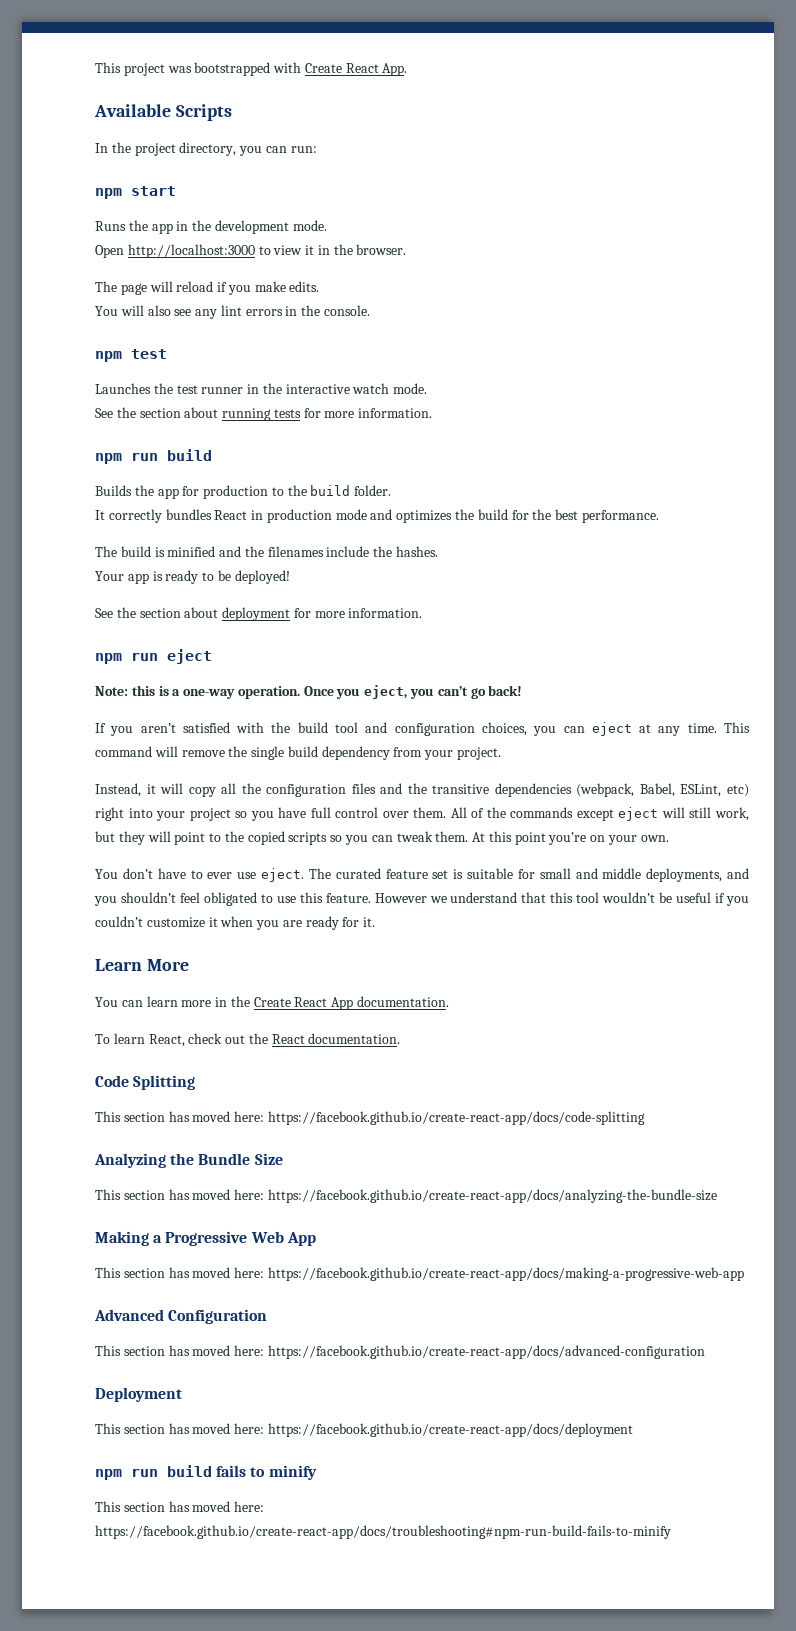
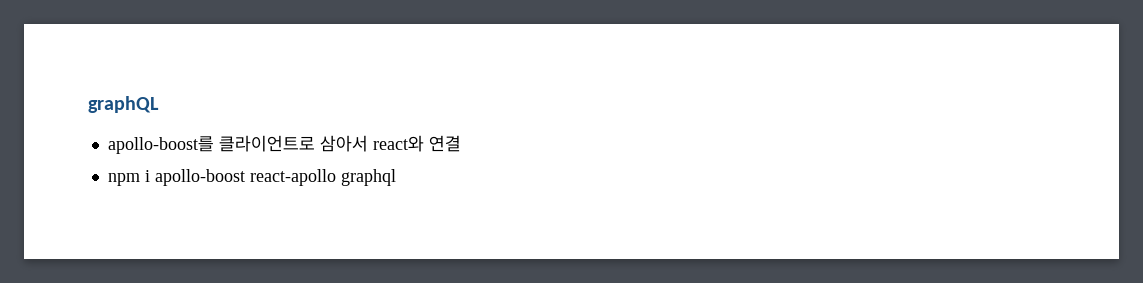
[95,62,408,76] [94,104,232,121] [95,142,317,156] [95,186,176,199] [95,220,327,234] [95,244,407,258] [95,281,320,295] [95,305,371,319] [95,349,167,362] [95,383,428,394] [95,407,433,421] [95,449,212,464] [95,485,392,499] [95,509,659,523] [95,546,439,557] [95,570,290,584] [95,607,423,621] [95,649,212,664] [95,685,523,699] [95,722,750,736] [95,746,502,760] [95,783,749,797] [95,807,749,821] [95,831,669,845] [95,868,749,882] [94,892,750,906] [95,916,376,930] [95,959,189,971] [95,996,450,1010] [95,1033,401,1047] [95,1075,196,1090] [95,1111,645,1125] [94,1153,283,1168] [95,1189,717,1203] [95,1231,316,1246] [95,1267,744,1281] [94,1309,268,1324] [95,1345,705,1359] [95,1387,182,1402] [95,1423,633,1437] [95,1465,317,1480] [95,1501,265,1512] [95,1525,671,1539] This project was bootstrapped with Create React App. // Available Scripts // In the project directory, you can run: // npm start // Runs the app in the development mode. // Open http://localhost:3000 to view it in the browser. // The page will reload if you make edits. // You will also see any lint errors in the console. // npm test // Launches the test runner in the interactive watch mode. // See the section about running tests for more information. // npm run build // Builds the app for production to the build folder. // It correctly bundles React in production mode and optimizes the build for the best performance. // The build is minified and the filenames include the hashes. // Your app is ready to be deployed! // See the section about deployment for more information. // npm run eject // Note: this is a one-way operation. Once you eject, you can’t go back! // If you aren’t satisfied with the build tool and configuration choices, you can eject at any time. This command will remove the single build dependency from your project. // Instead, it will copy all the configuration files and the transitive dependencies (webpack, Babel, ESLint, etc) right into your project so you have full control over them. All of the commands except eject will still work, but they will point to the copied scripts so you can tweak them. At this point you’re on your own. // You don’t have to ever use eject. The curated feature set is suitable for small and middle deployments, and you shouldn’t feel obligated to use this feature. However we understand that this tool wouldn’t be useful if you couldn’t customize it when you are ready for it. // Learn More // You can learn more in the Create React App documentation. // To learn React, check out the React documentation. // Code Splitting // This section has moved here: https://facebook.github.io/create-react-app/docs/code-splitting // Analyzing the Bundle Size // This section has moved here: https://facebook.github.io/create-react-app/docs/analyzing-the-bundle-size // Making a Progressive Web App // This section has moved here: https://facebook.github.io/create-react-app/docs/making-a-progressive-web-app // Advanced Configuration // This section has moved here: https://facebook.github.io/create-react-app/docs/advanced-configuration // Deployment // This section has moved here: https://facebook.github.io/create-react-app/docs/deployment // npm run build fails to minify // This section has moved here: https://facebook.github.io/create-react-app/docs/troubleshooting#npm-run-build-fails-to-minify -> [88,96,159,113] [107,135,461,154] [107,169,396,186] graphQL // apollo-boost를 클라이언트로 삼아서 react와 연결 // npm i apollo-boost react-apollo graphql

